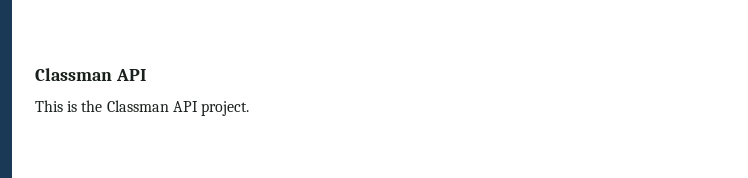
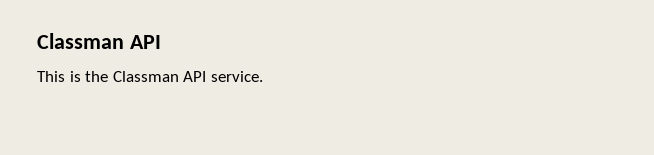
[200,101,249,116] project. -> [210,71,263,82] service.

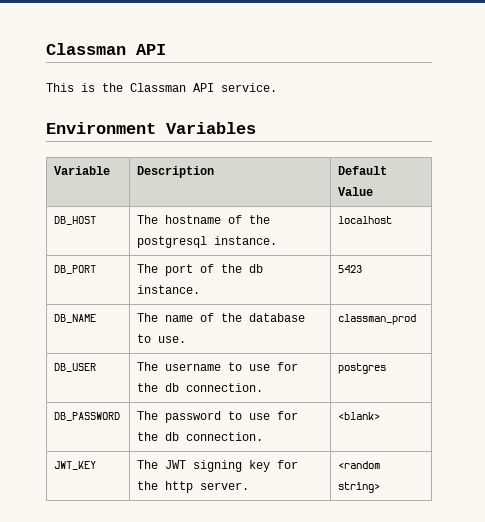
(263, 76) none -> [46,122,256,134] [54,166,111,175] [137,166,215,178] [338,166,388,175] [338,187,374,196] [54,216,97,225] [137,215,271,224] [137,236,278,248] [338,216,393,224] [54,265,97,274] [137,264,264,276] [137,285,201,294] [338,265,363,273] [54,314,97,323] [137,313,306,322] [137,334,187,343] [338,314,417,325] [54,363,97,372] [137,362,299,371] [137,383,264,392] [338,363,387,374] [54,412,121,421] [137,411,299,423] [137,432,264,441] [338,412,381,420] [54,461,97,470] [137,460,299,472] [137,481,250,493] [338,461,381,469] [338,482,381,493] // Environment Variables // Variable | Description | Default Value // DB_HOST | The hostname of the postgresql instance. | localhost // DB_PORT | The port of the db instance. | 5423 // DB_NAME | The name of the database to use. | classman_prod // DB_USER | The username to use for the db connection. | postgres // DB_PASSWORD | The password to use for the db connection. | <blank> // JWT_KEY | The JWT signing key for the http server. | <random string>

